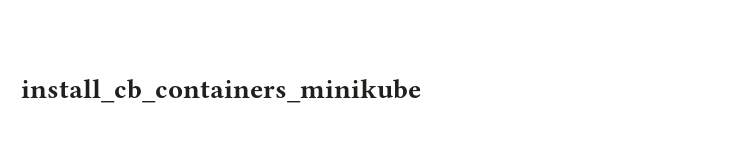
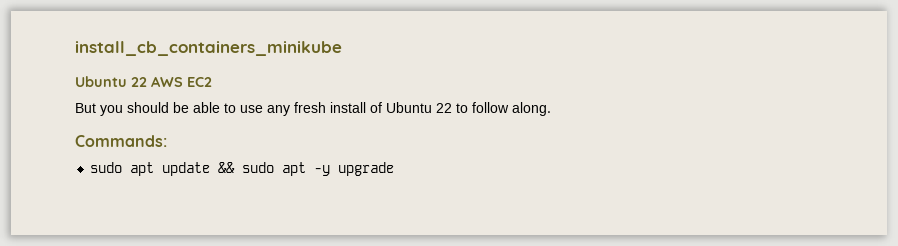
(421, 91) none -> [75,76,212,87] [75,102,551,116] [75,135,167,147] [90,162,395,176] // Ubuntu 22 AWS EC2 // But you should be able to use any fresh install of Ubuntu 22 to follow along. // Commands: // sudo apt update && sudo apt -y upgrade

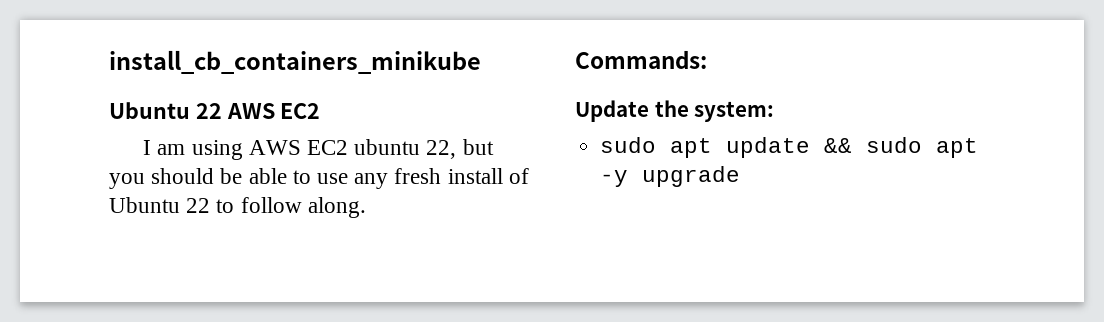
[75,103,96,113] But -> [143,139,494,160] I am using AWS EC2 ubuntu 22, but
(167, 141) none -> [575,100,775,122] // Update the system:

